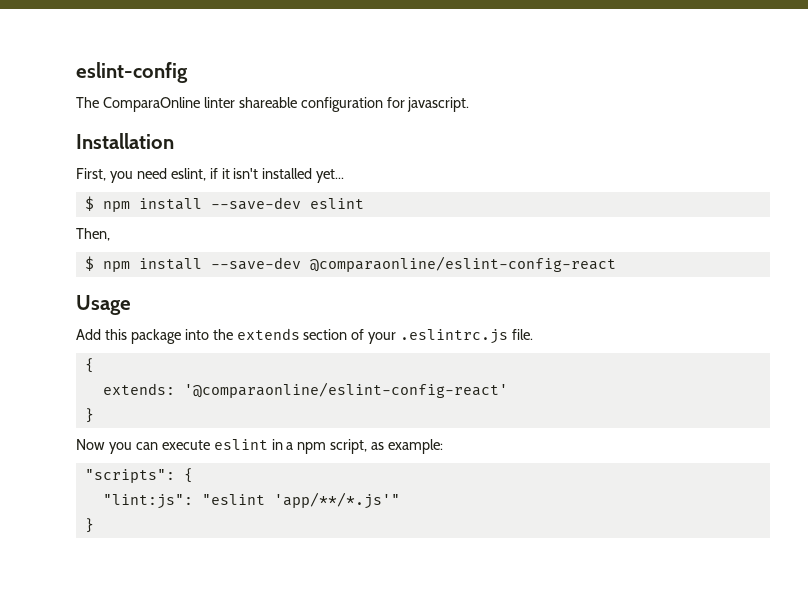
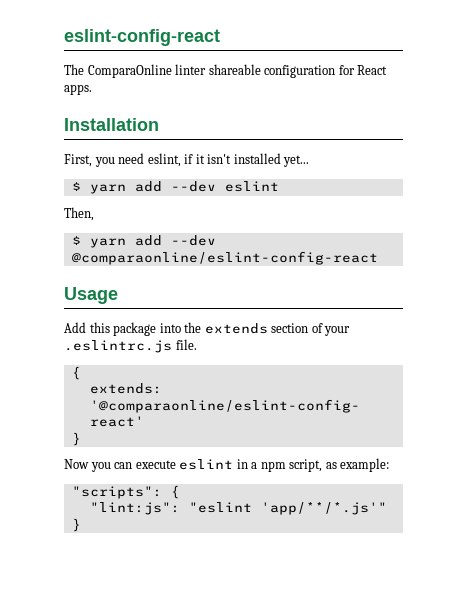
[76,62,188,83] eslint-config -> [64,29,220,46] eslint-config-react
[407,97,470,112] javascript. -> [357,65,388,75] [64,84,92,95] React apps.
[102,197,301,212] npm install --save-dev -> [89,181,216,194] yarn add --dev
[102,257,301,272] npm install --save-dev -> [89,235,216,248] yarn add --dev

